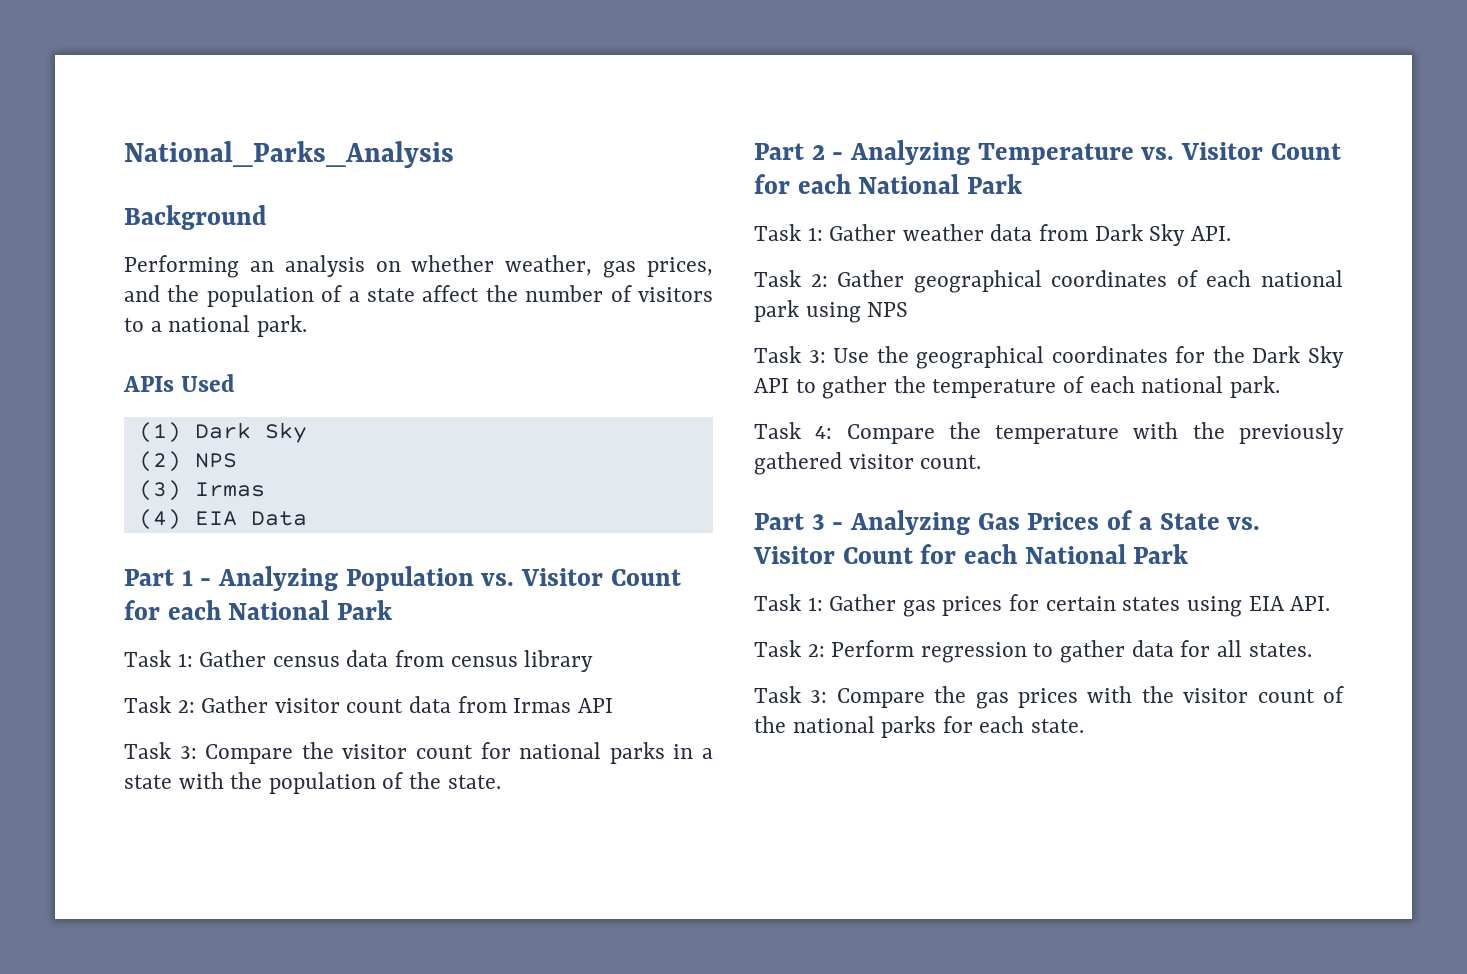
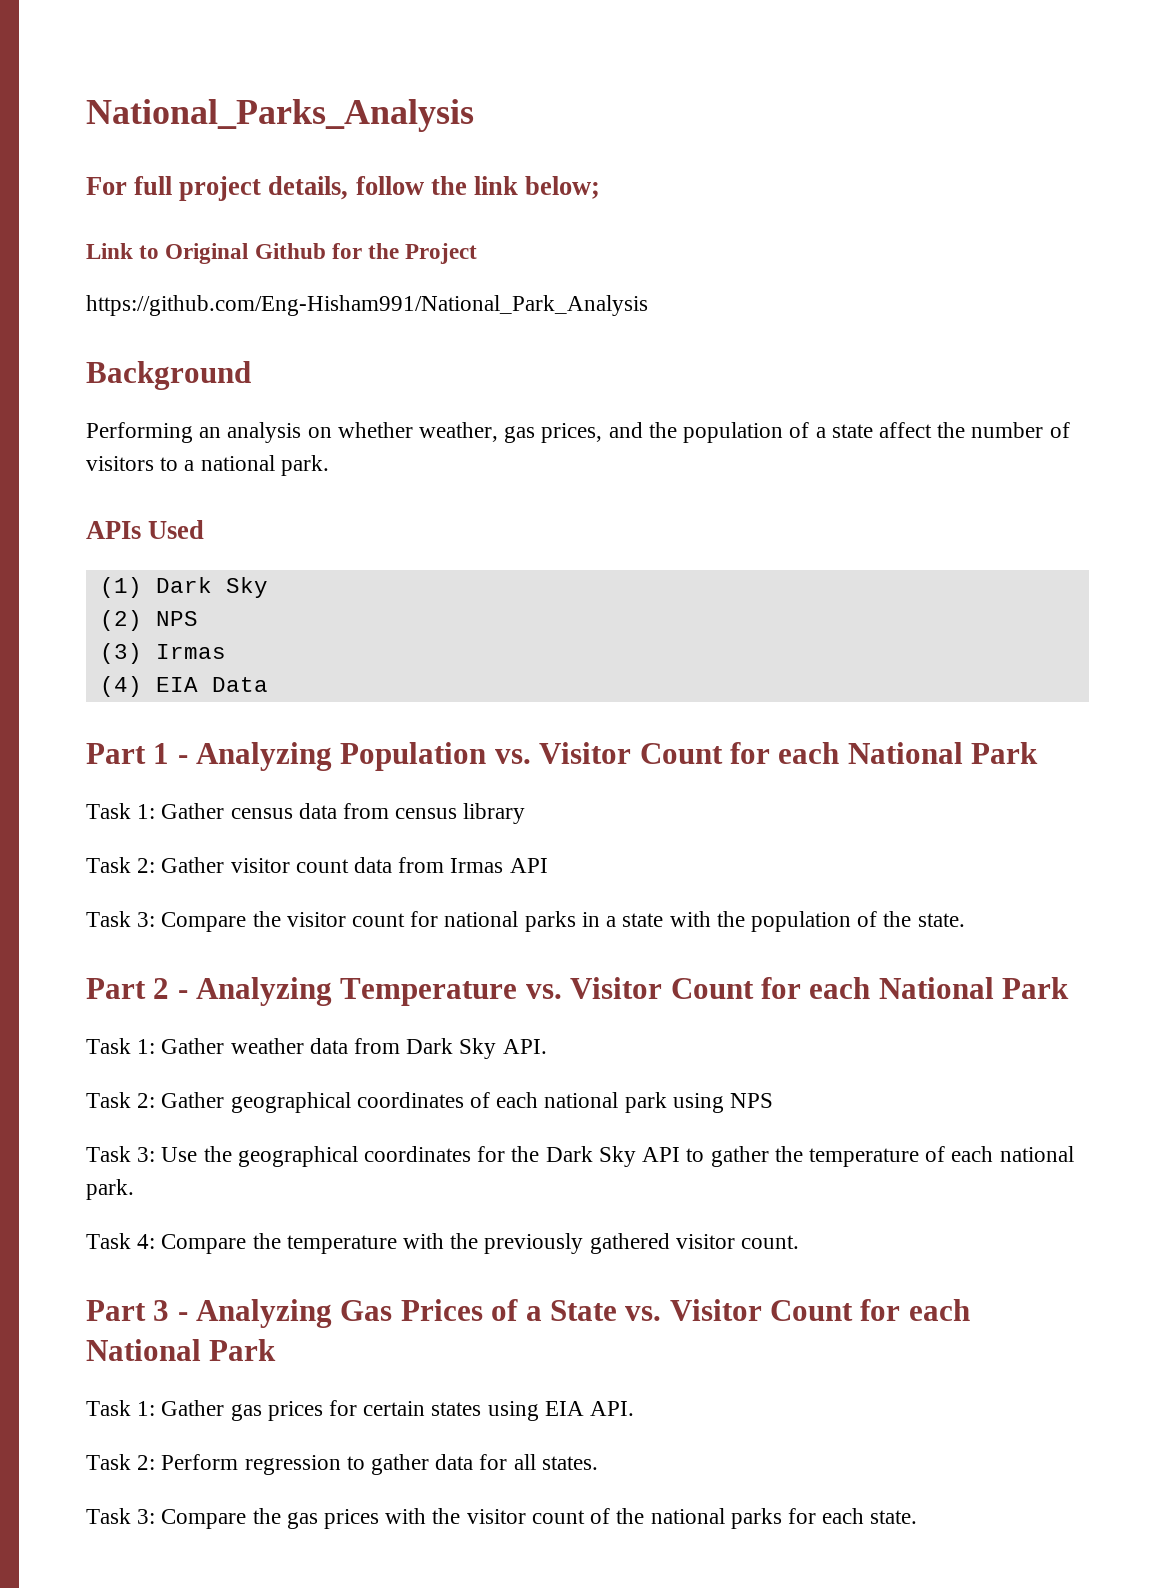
(454, 154) none -> [86,176,601,201] [86,243,478,264] [86,295,648,316] // For full project details, follow the link below; // Link to Original Github for the Project // https://github.com/Eng-Hisham991/National_Park_Analysis

